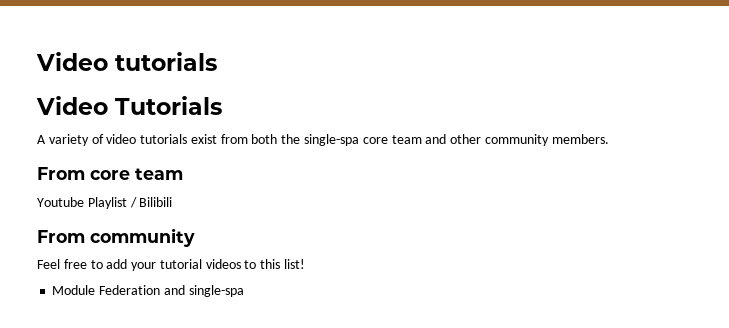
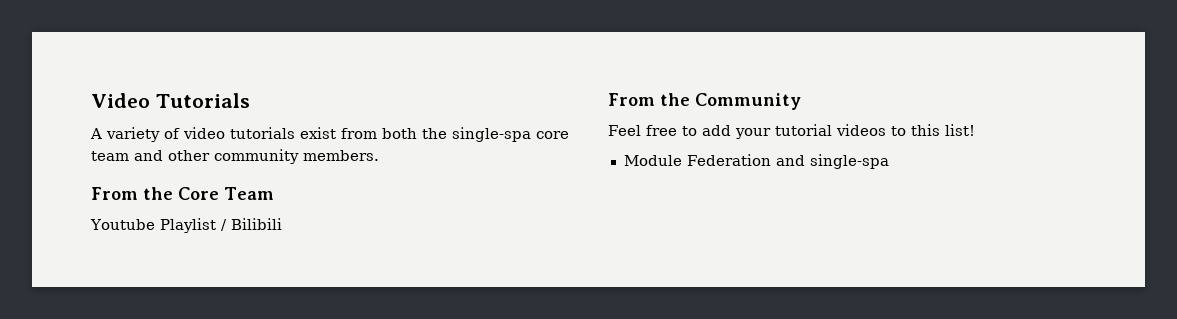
[36,52,217,71] [36,96,108,115] Video tutorials // Video -> [91,93,150,108] Video
[90,168,183,180] core team -> [143,187,274,200] the Core Team
[90,228,195,247] community -> [660,93,801,110] the Community

